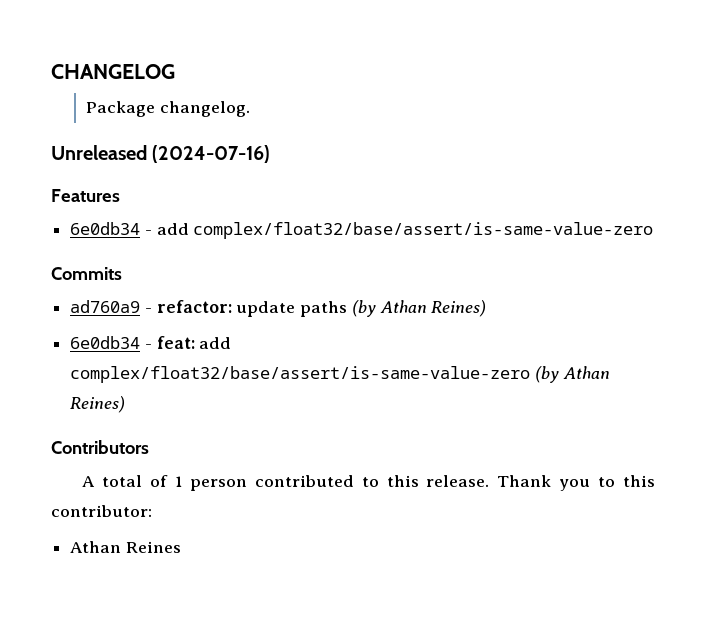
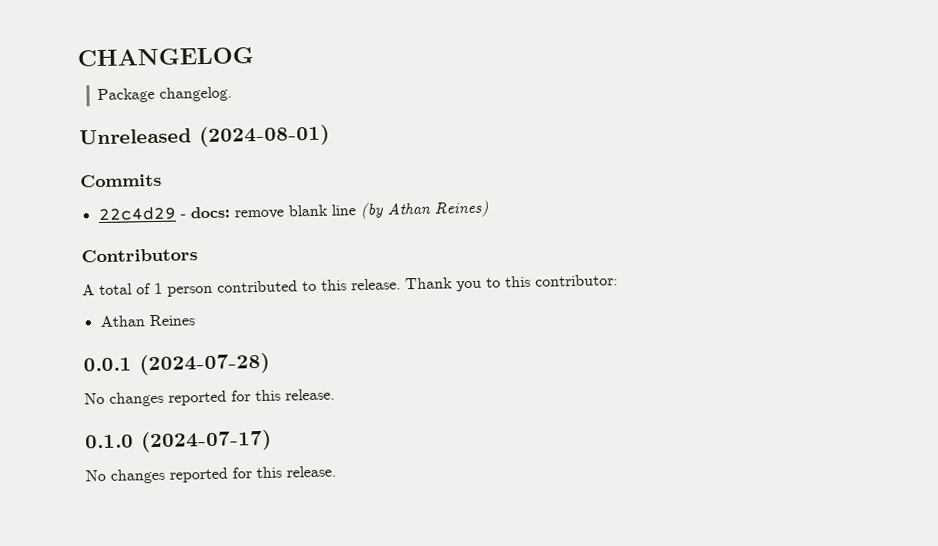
[152,145,271,163] [51,189,120,202] [70,222,654,239] [51,267,122,280] [70,300,487,317] [70,336,232,349] [70,366,531,383] (2024-07-16) // Features // 6e0db34 - add complex/float32/base/assert/is-same-value-zero // Commits // ad760a9 - refactor: update paths (by Athan Reines) // 6e0db34 - feat: add complex/float32/base/assert/is-same-value-zero -> [199,124,330,148] [80,173,162,188] [97,204,356,222] (2024-08-01) // Commits // 22c4d29 - docs: remove blank line
(181, 547) none -> [83,352,270,376] [84,388,335,407] [85,429,272,453] [85,465,336,484] // 0.0.1 (2024-07-28) // No changes reported for this release. // 0.1.0 (2024-07-17) // No changes reported for this release.

